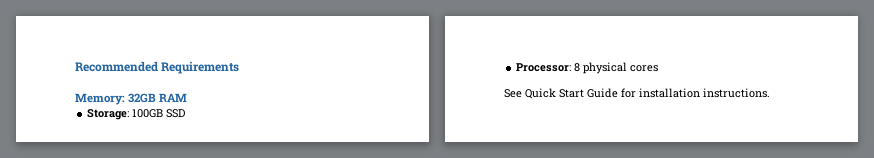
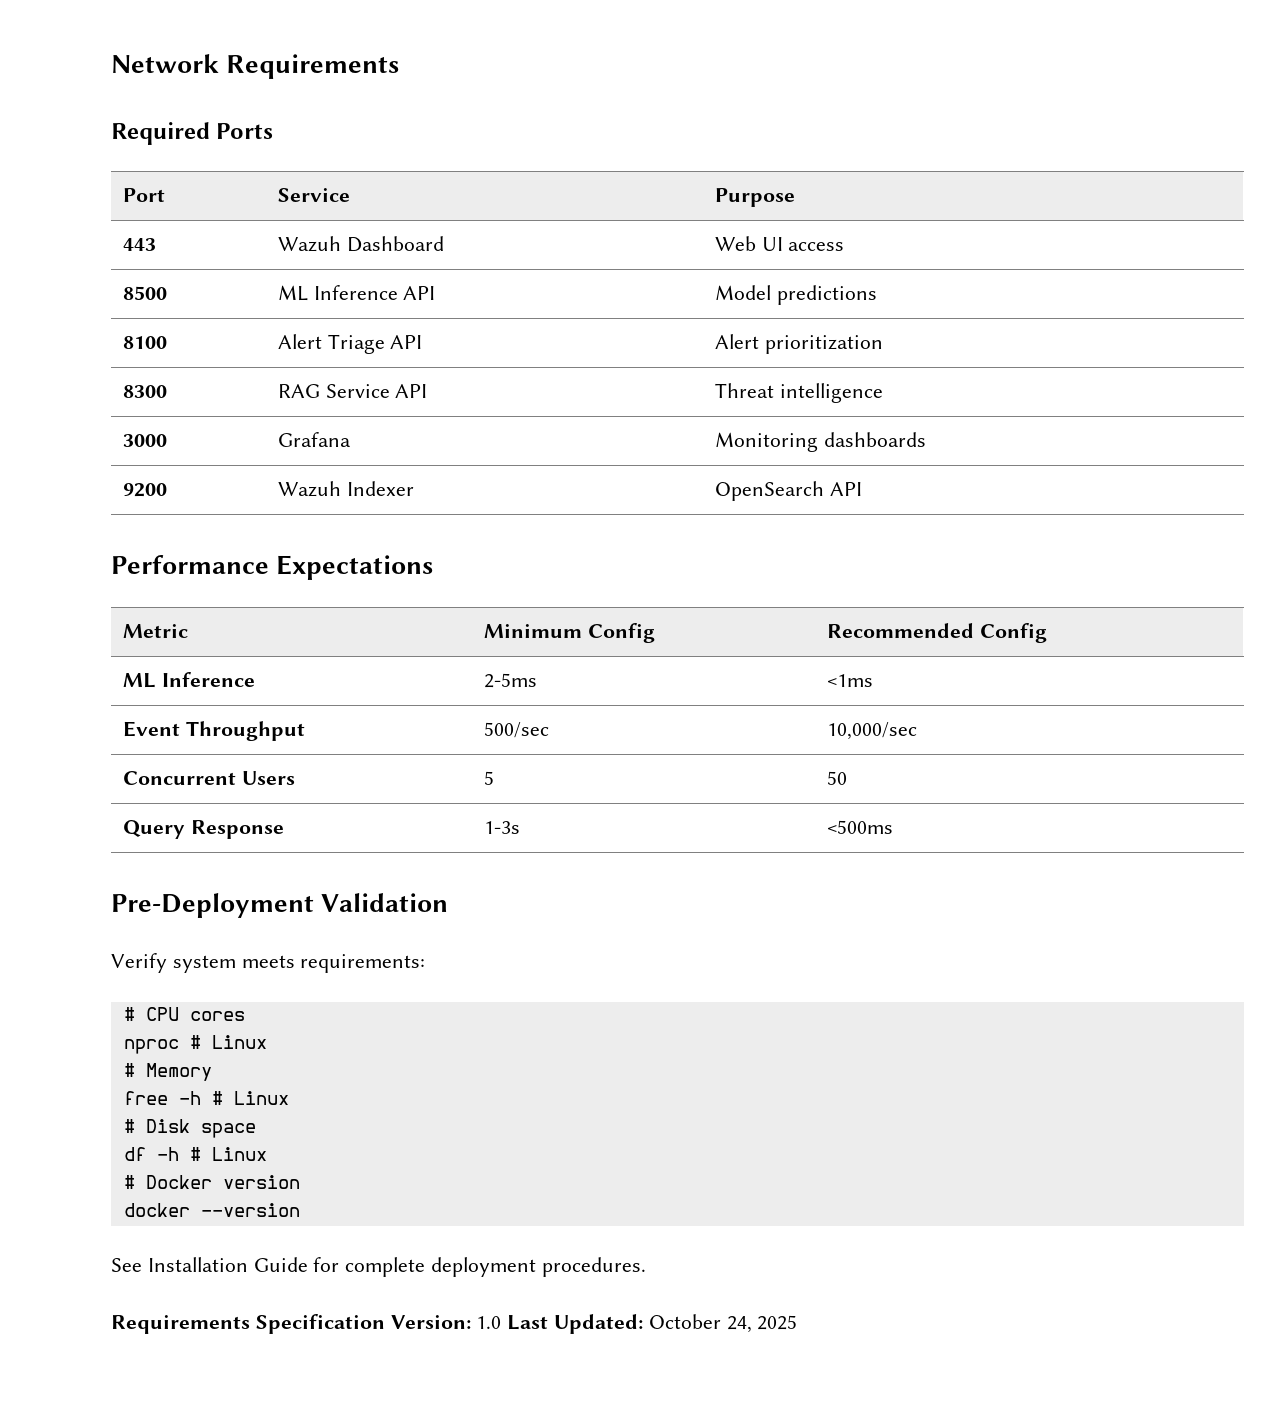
[75,61,158,72] Recommended -> [111,54,219,73] Network
[75,93,188,105] [87,109,186,120] [516,62,659,74] [504,88,770,99] Memory: 32GB RAM // Storage: 100GB SSD // Processor: 8 physical cores // See Quick Start Guide for installation instructions. -> [111,122,274,145] [122,188,165,202] [277,188,350,202] [714,188,795,207] [122,238,156,251] [277,236,444,252] [714,236,845,251] [122,286,167,300] [277,285,436,301] [714,285,877,305] [122,336,167,349] [277,334,423,354] [714,334,883,354] [122,385,167,398] [277,384,428,398] [714,383,883,403] [122,434,167,447] [277,432,351,447] [714,432,926,452] [122,483,167,497] [277,481,414,497] [714,481,862,501] [111,555,434,580] [122,624,188,638] [483,623,655,643] [826,623,1047,643] [122,672,255,688] [483,673,537,688] [826,674,873,687] [122,721,305,741] [483,722,549,738] [826,722,917,740] [122,771,295,785] [483,771,494,785] [826,771,847,785] [122,820,284,839] [483,821,520,834] [826,820,893,834] [111,893,449,918] [111,953,426,973] [123,1007,245,1021] [123,1035,267,1054] [123,1063,212,1081] [123,1091,289,1105] [123,1119,256,1138] [123,1147,267,1161] [123,1175,300,1189] [123,1203,300,1217] [111,1257,646,1277] [111,1314,798,1334] Required Ports // Port | Service | Purpose // 443 | Wazuh Dashboard | Web UI access // 8500 | ML Inference API | Model predictions // 8100 | Alert Triage API | Alert prioritization // 8300 | RAG Service API | Threat intelligence // 3000 | Grafana | Monitoring dashboards // 9200 | Wazuh Indexer | OpenSearch API // Performance Expectations // Metric | Minimum Config | Recommended Config // ML Inference | 2-5ms | <1ms // Event Throughput | 500/sec | 10,000/sec // Concurrent Users | 5 | 50 // Query Response | 1-3s | <500ms // Pre-Deployment Validation // Verify system meets requirements: // # CPU cores // nproc # Linux // # Memory // free -h # Linux // # Disk space // df -h # Linux // # Docker version // docker --version // See Installation Guide for complete deployment procedures. // Requirements Specification Version: 1.0 Last Updated: October 24, 2025

